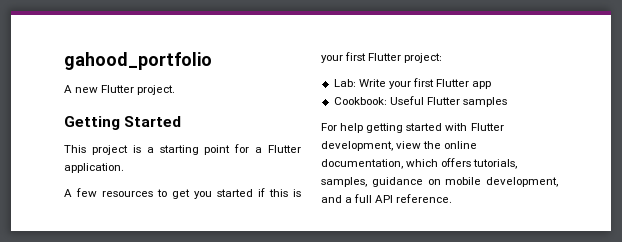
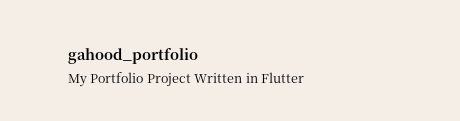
[64,85,176,95] [64,116,182,130] [64,144,301,155] [64,163,124,173] [64,188,301,199] [321,52,443,63] [333,78,492,89] [333,96,507,107] [321,123,504,133] [321,141,478,151] [321,158,518,169] [321,177,558,187] [321,194,453,203] A new Flutter project. // Getting Started // This project is a starting point for a Flutter application. // A few resources to get you started if this is your first Flutter project: // Lab: Write your first Flutter app // Cookbook: Useful Flutter samples // For help getting started with Flutter development, view the online documentation, which offers tutorials, samples, guidance on mobile development, and a full API reference. -> [68,72,304,87] My Portfolio Project Written in Flutter

